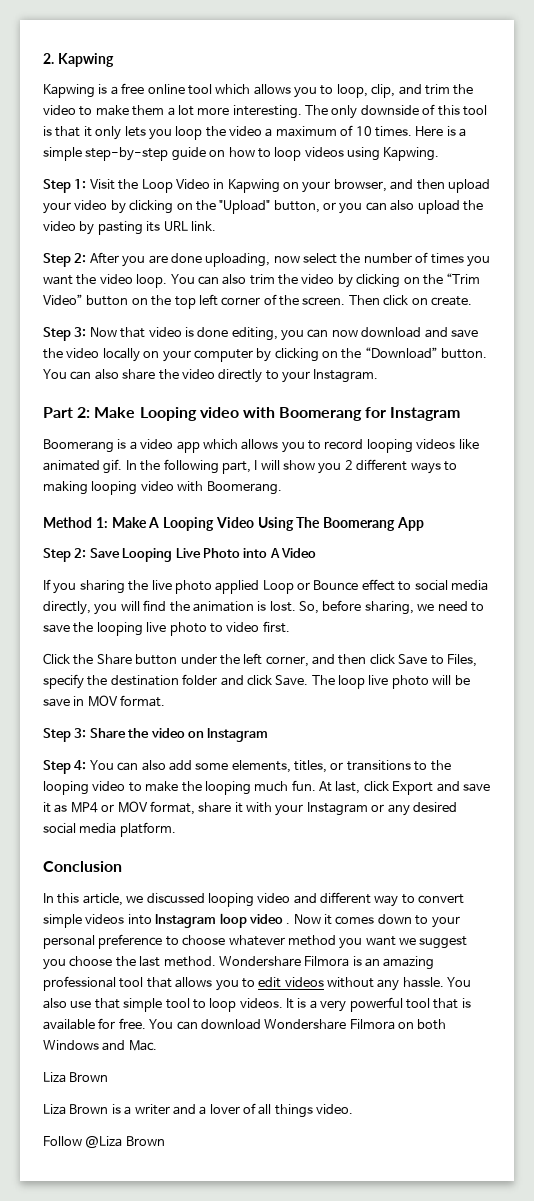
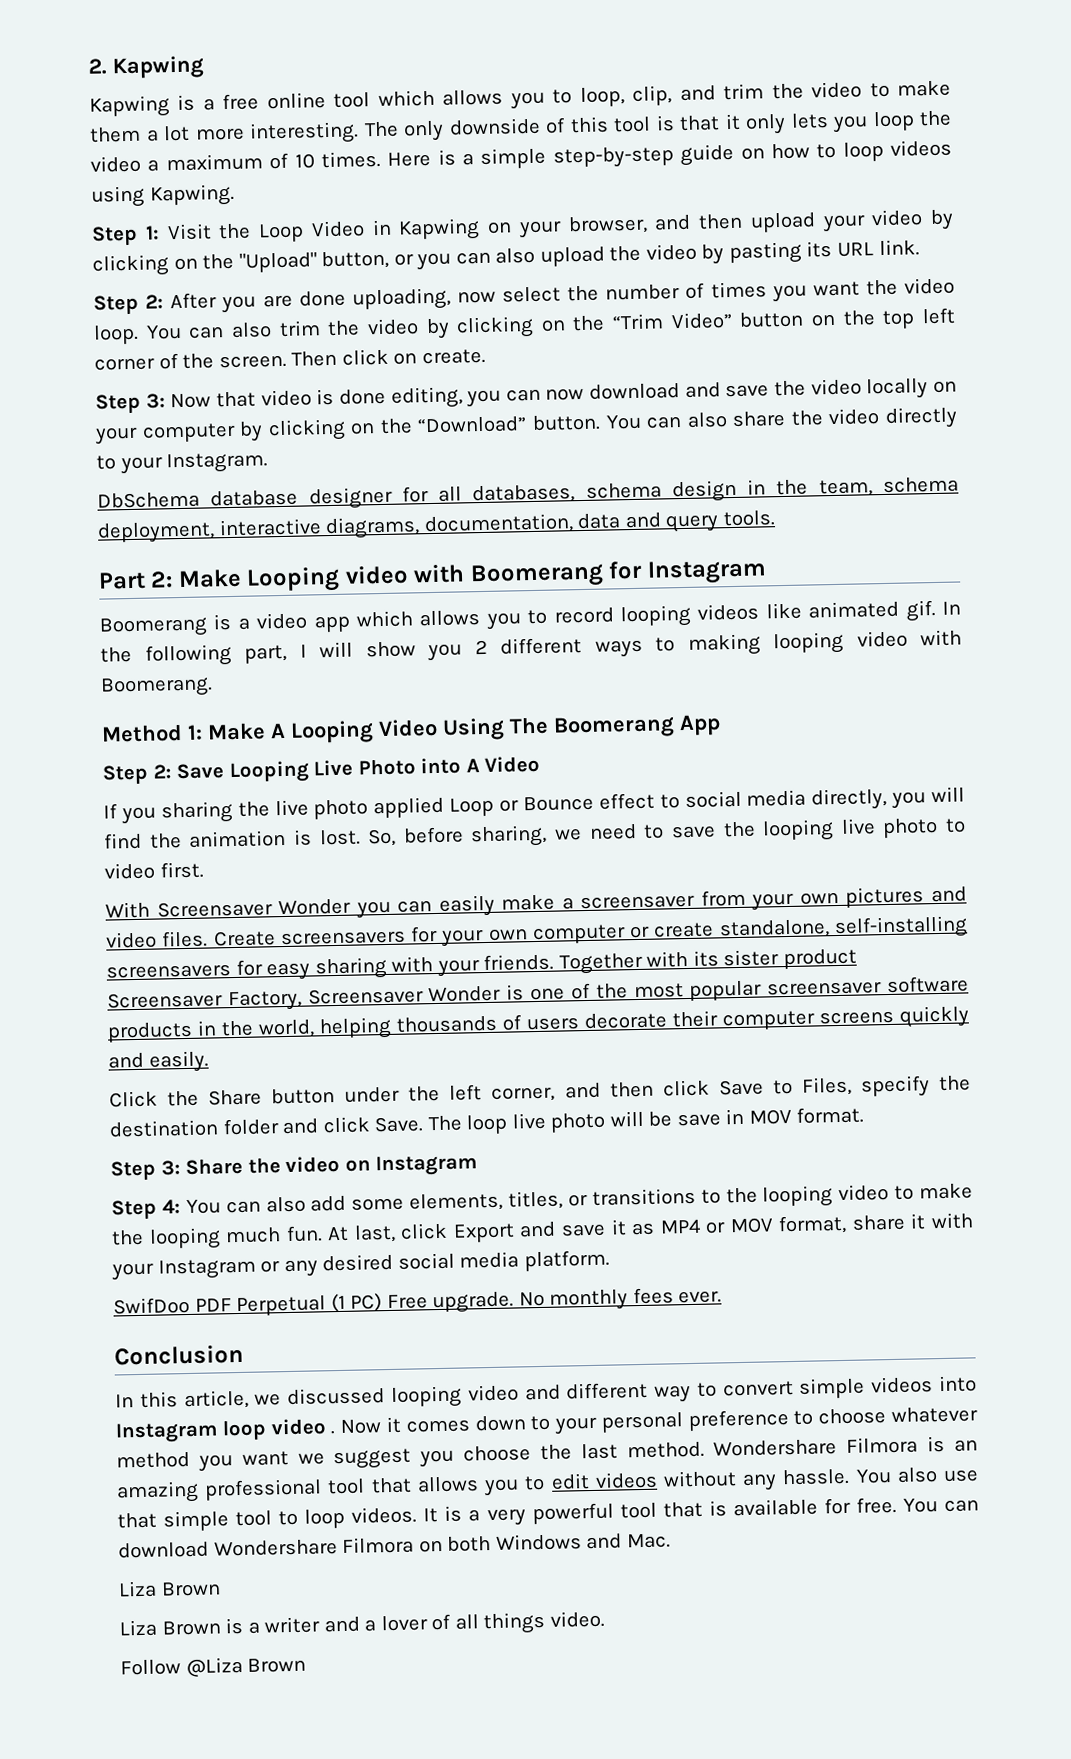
(379, 376) none -> [97,476,959,510] [97,510,775,544] // DbSchema database designer for all databases, schema design in the team, schema deployment, interactive diagrams, documentation, data and query tools.
(290, 627) none -> [105,886,968,919] [105,915,968,949] [106,948,857,981] [107,975,970,1012] [107,1005,970,1043] [108,1050,209,1073] // With Screensaver Wonder you can easily make a screensaver from your own pictures and video files. Create screensavers for your own computer or create standalone, self-installing screensavers for easy sharing with your friends. Together with its sister product Screensaver Factory, Screensaver Wonder is one of the most popular screensaver software products in the world, helping thousands of users decorate their computer screens quickly and easily.
(176, 829) none -> [113,1287,723,1317] // SwifDoo PDF Perpetual (1 PC) Free upgrade. No monthly fees ever.

